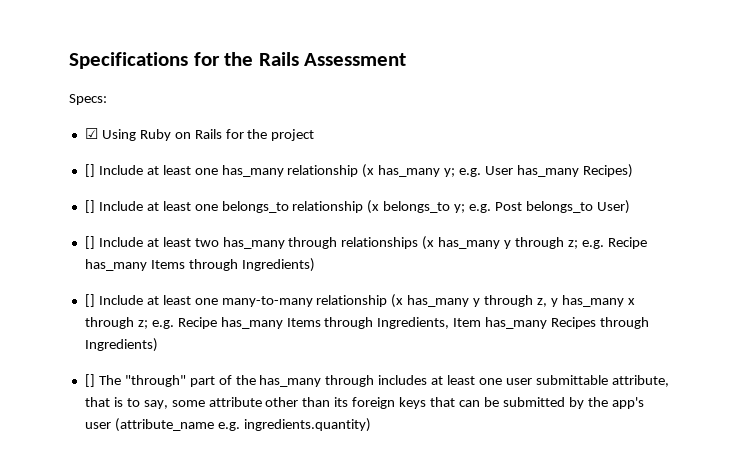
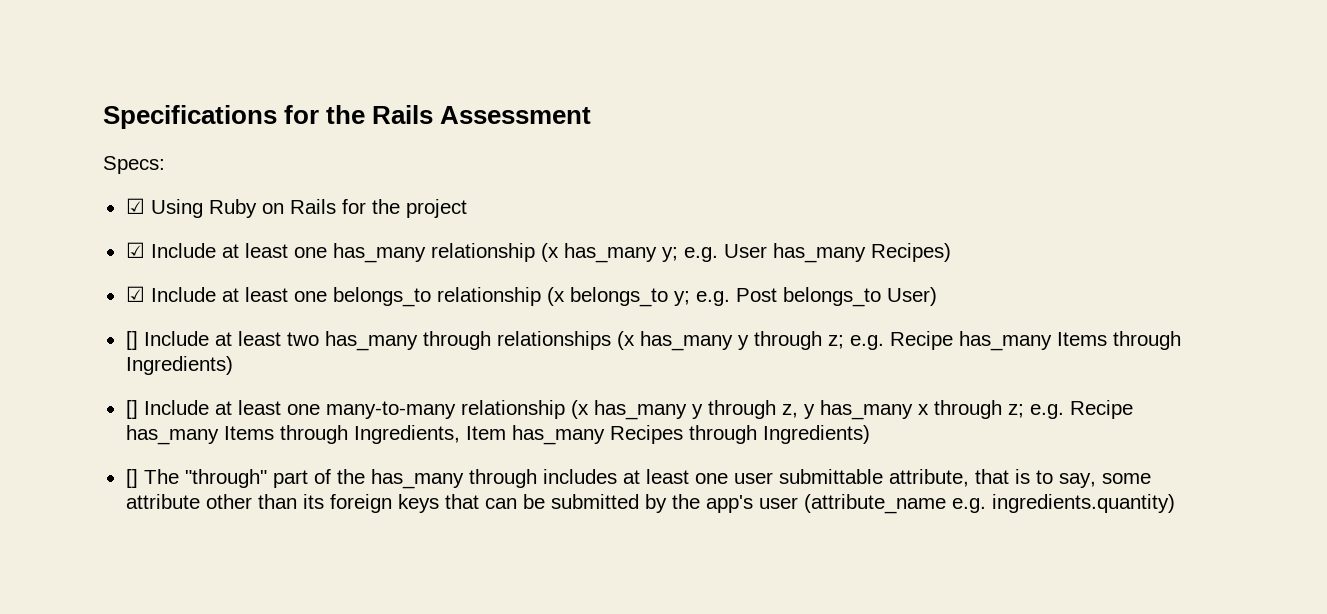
[84,164,95,177] [] -> [125,242,145,258] ☑
[84,200,95,213] [] -> [125,286,145,302] ☑

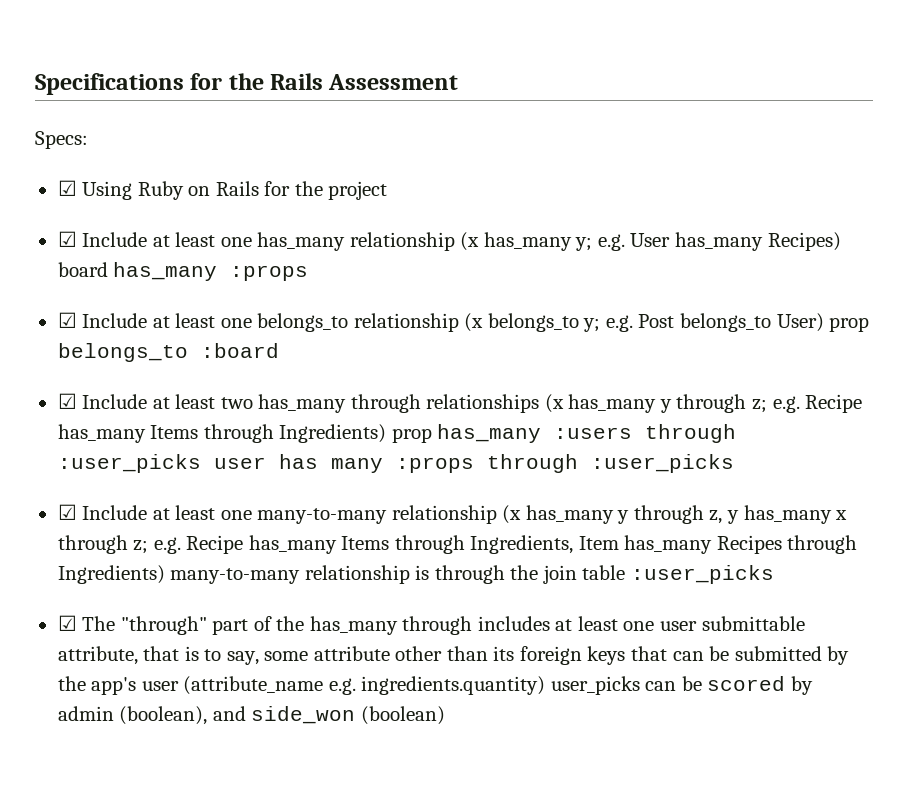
(951, 252) none -> [57,262,309,281] board has_many :props
[125,331,138,350] // [] -> [829,317,870,332] [57,343,279,362] [57,393,77,409] prop belongs_to :board // ☑
[125,400,138,419] // [] -> [391,424,737,443] [57,454,734,473] [57,504,77,520] prop has_many :users through :user_picks user has many :props through :user_picks // ☑
[125,469,138,488] // [] -> [170,565,774,584] [57,615,77,631] many-to-many relationship is through the join table :user_picks // ☑
(1175, 503) none -> [550,676,813,695] [57,706,445,725] user_picks can be scored by admin (boolean), and side_won (boolean)

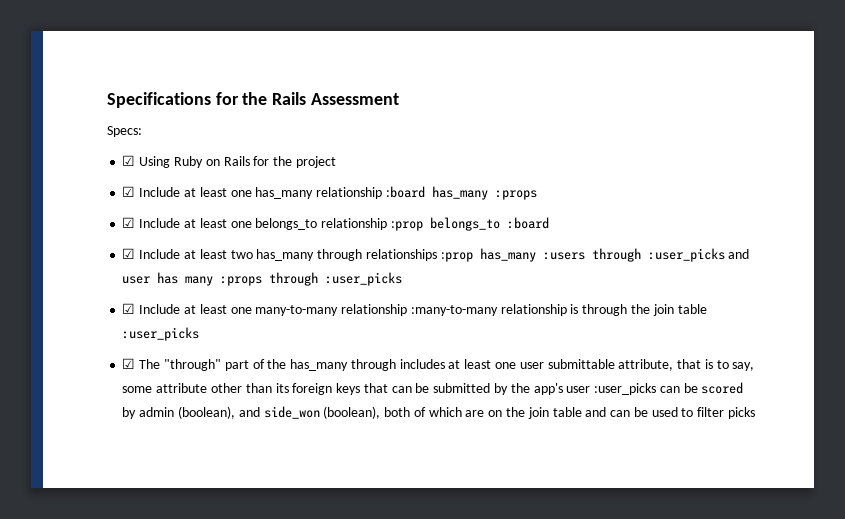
[460,232,841,251] [57,262,108,277] (x has_many y; e.g. User has_many Recipes) board -> [385,186,425,198] :board
[464,313,870,332] (x belongs_to y; e.g. Post belongs_to User) prop -> [390,221,423,231] :prop
[544,394,863,413] [57,424,432,443] (x has_many y through z; e.g. Recipe has_many Items through Ingredients) prop -> [440,252,473,262] :prop
(201, 463) none -> [728,249,750,259] and
[502,505,848,524] [57,535,858,554] [57,565,301,584] (x has_many y through z, y has_many x through z; e.g. Recipe has_many Items through Ingredients, Item has_many Recipes through Ingredients) many-to-many -> [410,305,498,316] :many-to-many
[183,676,640,695] (attribute_name e.g. ingredients.quantity) user_picks -> [594,383,657,395] :user_picks
[360,706,445,725] (boolean) -> [323,406,755,419] (boolean), both of which are on the join table and can be used to filter picks

